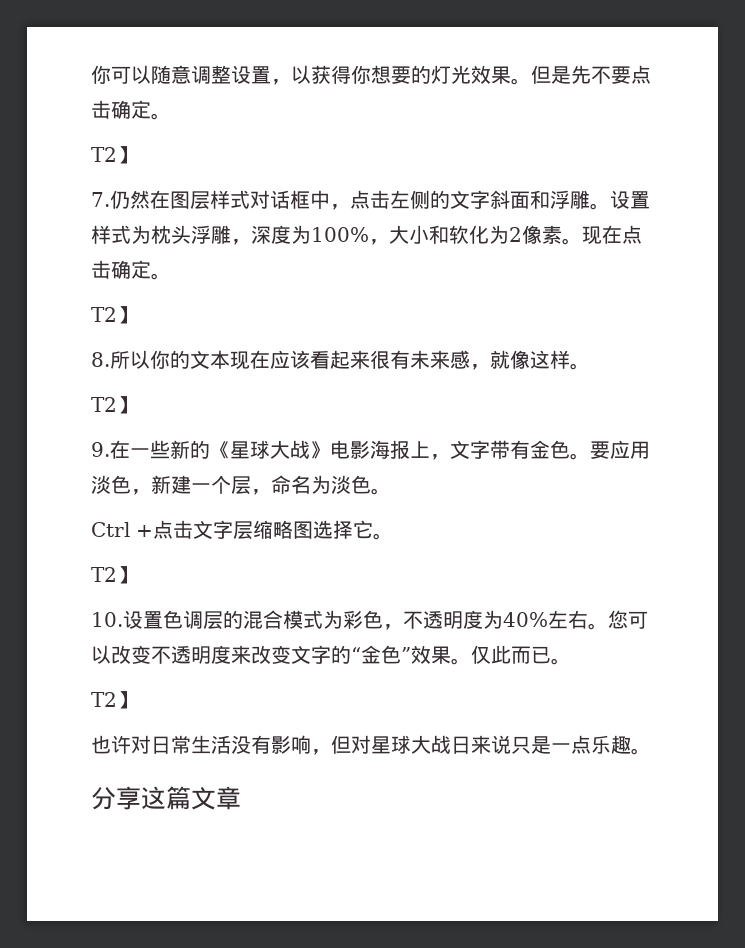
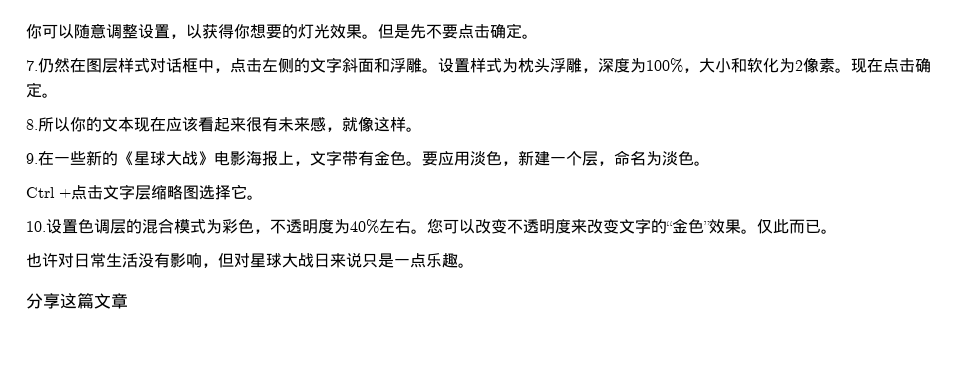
[91,146,137,164] // T2】 -> (538, 36) none
[91,306,137,324] // T2】 -> (58, 95) none
[91,396,137,414] // T2】 -> (422, 129) none
[91,566,137,584] // T2】 -> (263, 197) none
[91,691,137,709] // T2】 -> (837, 231) none

